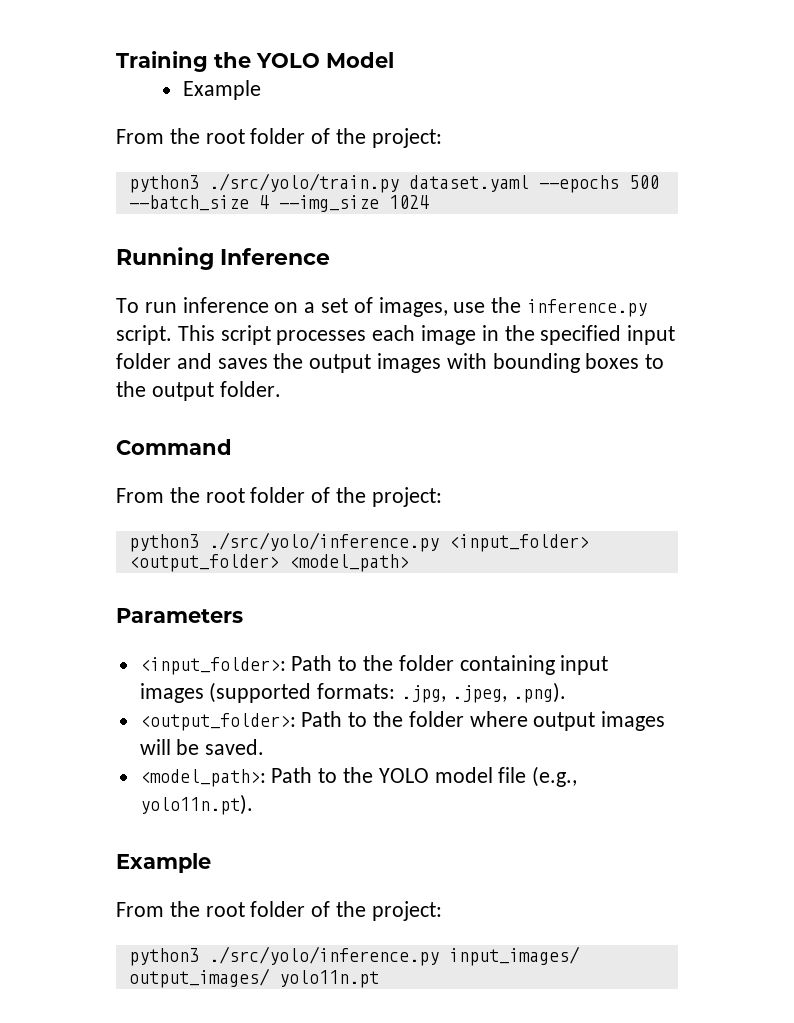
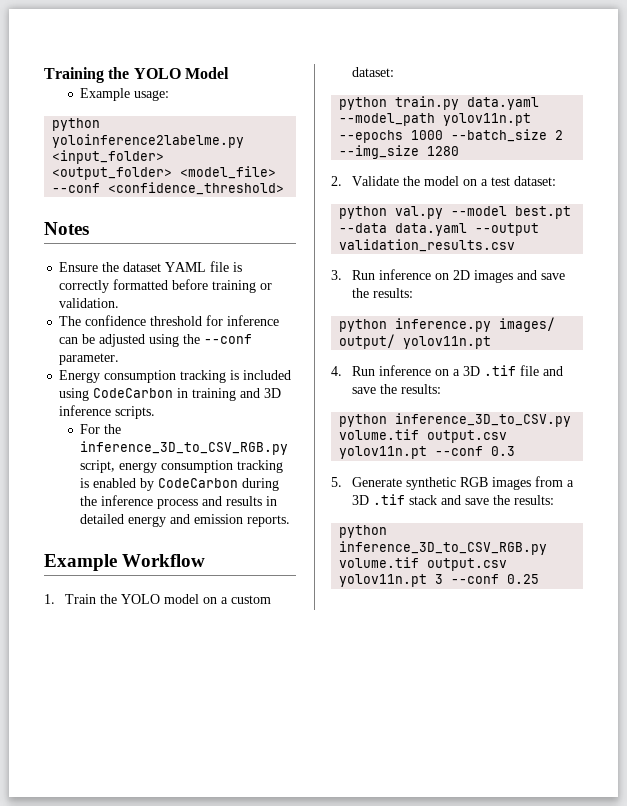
[116,128,442,148] [128,173,659,193] [128,195,429,212] [116,247,330,270] [116,297,648,317] [116,325,676,345] [116,353,665,373] [116,381,281,401] [116,439,232,455] [116,487,442,507] [128,532,589,552] [128,554,409,572] [116,608,243,623] [139,655,609,675] [139,682,566,703] [139,711,666,731] [139,739,265,755] [139,766,578,787] [139,794,253,815] [116,853,211,873] [116,901,442,921] [128,946,580,966] [128,968,379,988] // From the root folder of the project: // python3 ./src/yolo/train.py dataset.yaml --epochs 500 --batch_size 4 --img_size 1024 // Running Inference // To run inference on a set of images, use the inference.py script. This script processes each image in the specified input folder and saves the output images with bounding boxes to the output folder. // Command // From the root folder of the project: // python3 ./src/yolo/inference.py <input_folder> <output_folder> <model_path> // Parameters // <input_folder>: Path to the folder containing input images (supported formats: .jpg, .jpeg, .png). // <output_folder>: Path to the folder where output images will be saved. // <model_path>: Path to the YOLO model file (e.g., yolo11n.pt). // Example // From the root folder of the project: // python3 ./src/yolo/inference.py input_images/ output_images/ yolo11n.pt -> [134,90,170,101] [52,118,101,131] [52,134,245,148] [52,150,165,164] [52,166,277,180] [52,182,285,195] [44,222,89,235] [59,261,243,272] [59,279,273,293] [59,298,120,308] [59,315,280,326] [59,334,253,347] [59,353,120,365] [59,370,292,383] [59,388,282,401] [59,405,156,419] [80,424,122,434] [80,441,289,455] [80,460,284,473] [80,478,280,491] [80,495,278,509] [80,514,291,527] [44,554,206,571] [44,594,271,604] [351,67,394,77] [339,96,540,110] [339,113,532,126] [339,129,564,143] [339,145,460,159] [331,176,556,186] [339,206,572,219] [339,223,540,236] [339,239,516,252] [331,269,565,283] [351,288,413,298] [339,317,556,332] [339,334,492,349] [331,365,563,376] [351,384,441,394] [339,413,572,427] [339,429,508,443] [339,446,516,459] [331,476,574,490] [351,494,554,505] [339,525,388,538] [339,541,548,555] [339,557,508,571] [339,574,540,587] usage: // python yoloinference2labelme.py <input_folder> <output_folder> <model_file> --conf <confidence_threshold> // Notes // Ensure the dataset YAML file is correctly formatted before training or validation. // The confidence threshold for inference can be adjusted using the --conf parameter. // Energy consumption tracking is included using CodeCarbon in training and 3D inference scripts. // For the inference_3D_to_CSV_RGB.py script, energy consumption tracking is enabled by CodeCarbon during the inference process and results in detailed energy and emission reports. // Example Workflow // 1. Train the YOLO model on a custom dataset: // python train.py data.yaml --model_path yolov11n.pt --epochs 1000 --batch_size 2 --img_size 1280 // 2. Validate the model on a test dataset: // python val.py --model best.pt --data data.yaml --output validation_results.csv // 3. Run inference on 2D images and save the results: // python inference.py images/ output/ yolov11n.pt // 4. Run inference on a 3D .tif file and save the results: // python inference_3D_to_CSV.py volume.tif output.csv yolov11n.pt --conf 0.3 // 5. Generate synthetic RGB images from a 3D .tif stack and save the results: // python inference_3D_to_CSV_RGB.py volume.tif output.csv yolov11n.pt 3 --conf 0.25

